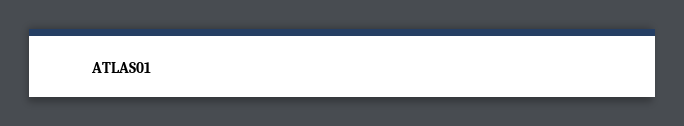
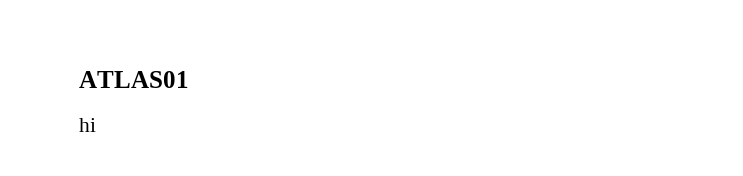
(151, 67) none -> [79,118,96,132] // hi

